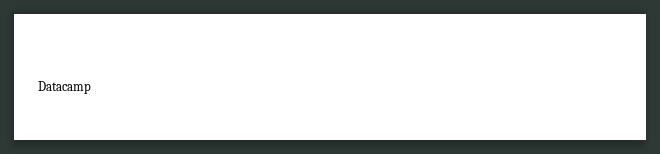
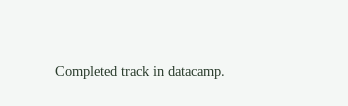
[38,81,91,94] Datacamp -> [55,66,225,79] Completed track in datacamp.

